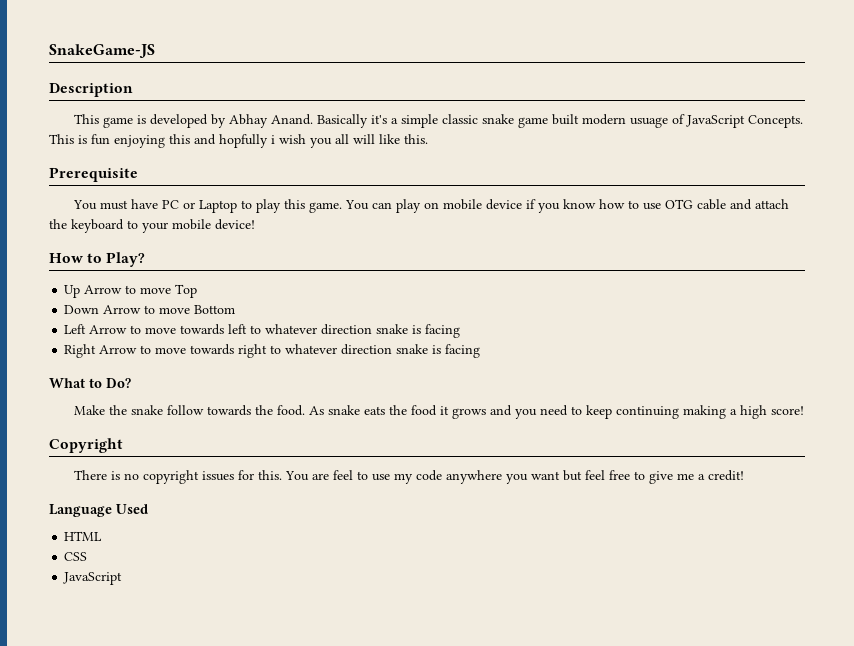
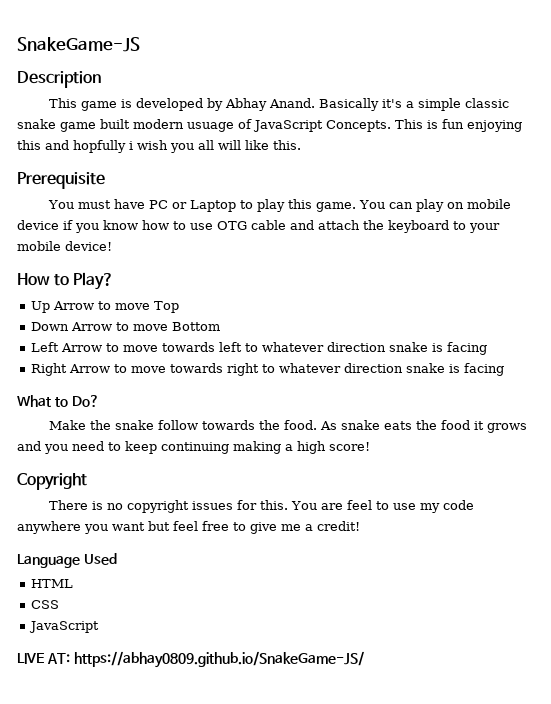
(123, 578) none -> [17,651,364,668] // LIVE AT: https://abhay0809.github.io/SnakeGame-JS/

